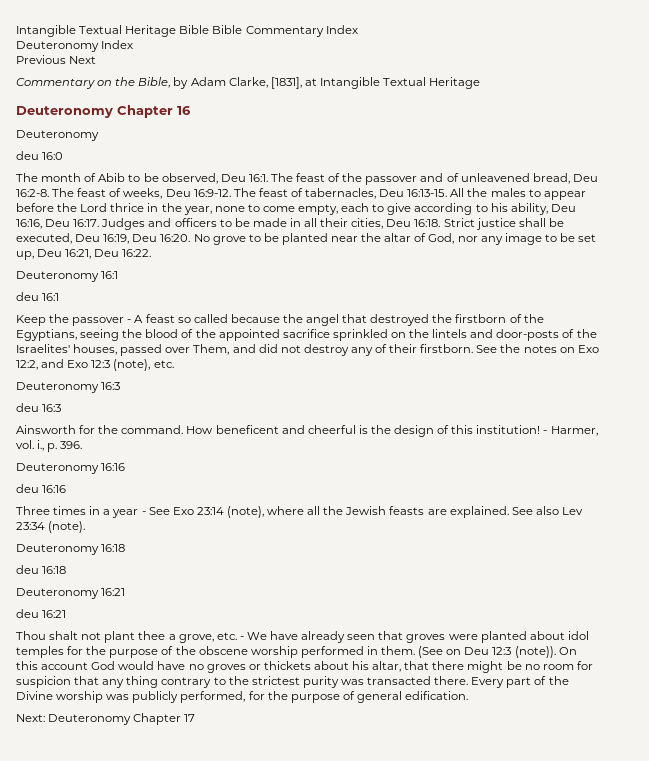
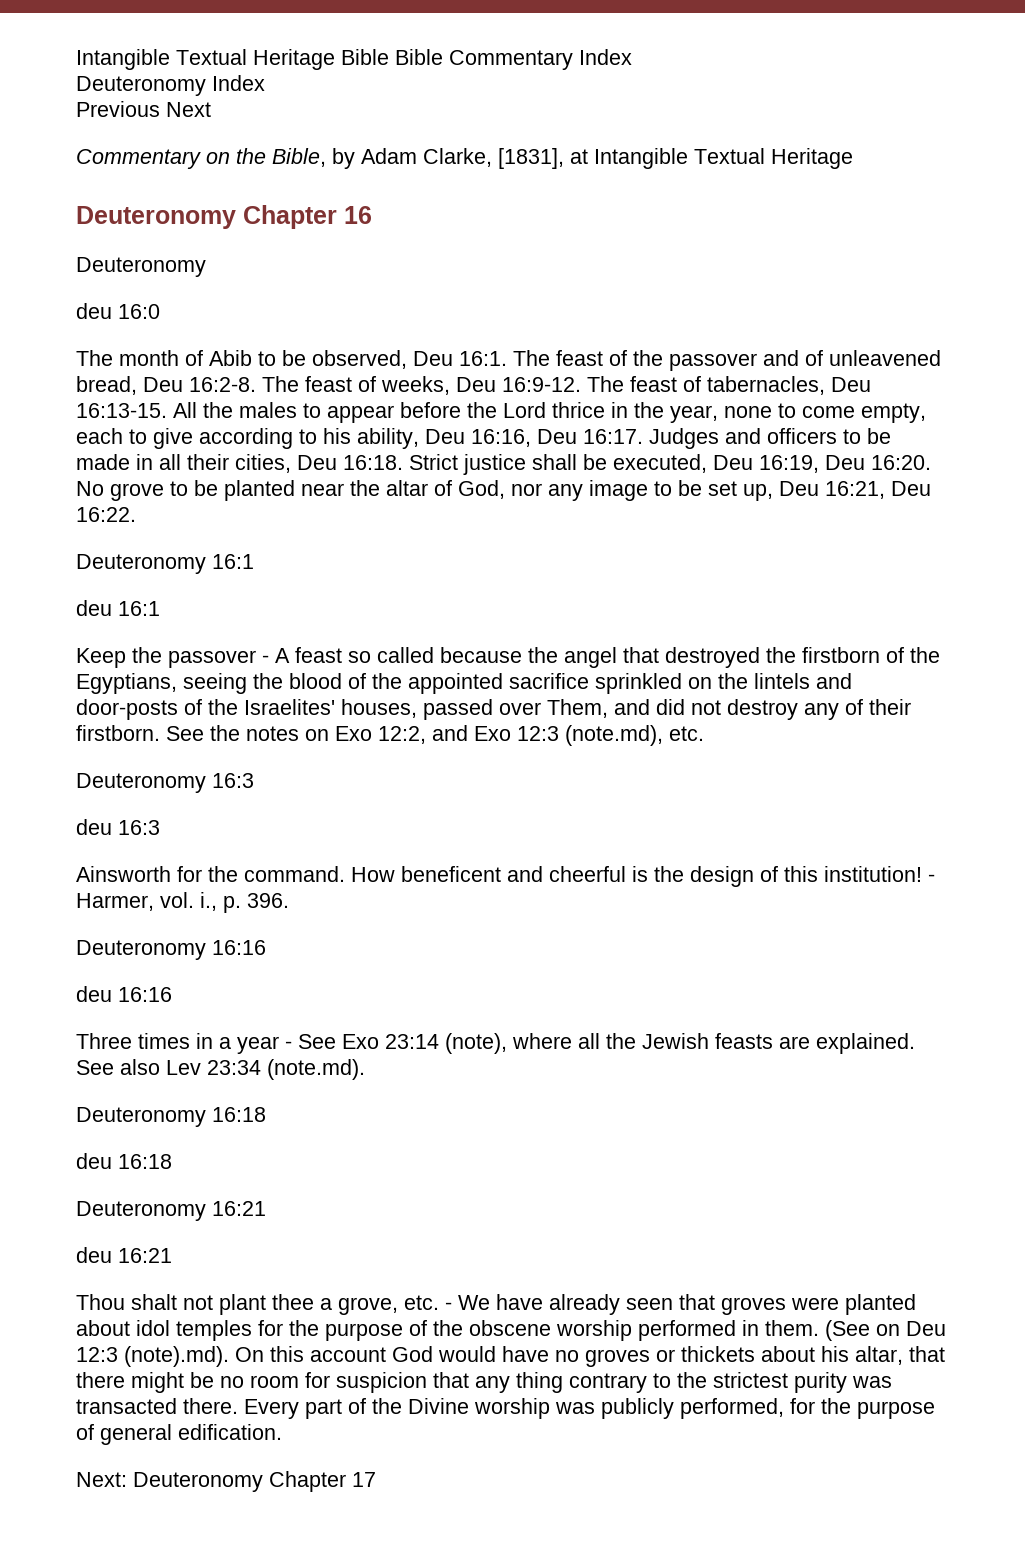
[113,359,151,371] (note), -> [565,725,663,746] (note.md),
[48,521,86,533] (note). -> [267,1059,365,1080] (note.md).
[514,646,556,658] (note)). -> [124,1346,229,1367] (note).md).

